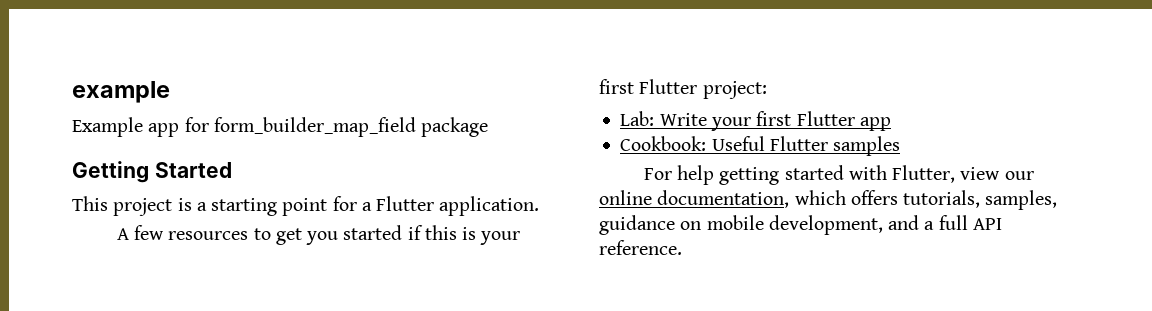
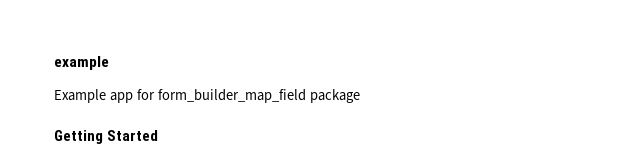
[72,196,540,216] [116,225,521,245] [599,79,767,99] [620,111,891,131] [620,136,901,156] [643,165,1034,185] [599,190,1058,210] [599,215,1002,235] [599,240,682,255] // This project is a starting point for a Flutter application. // A few resources to get you started if this is your first Flutter project: // Lab: Write your first Flutter app // Cookbook: Useful Flutter samples // For help getting started with Flutter, view our online documentation, which offers tutorials, samples, guidance on mobile development, and a full API reference. -> (159, 135) none

